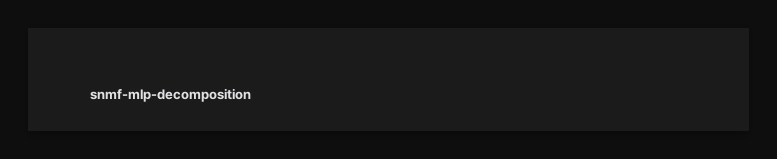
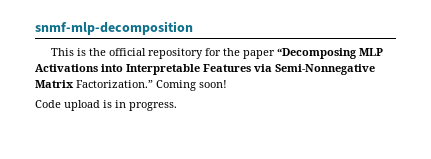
(251, 95) none -> [51,48,384,59] [35,64,375,75] [35,80,227,91] [35,100,177,111] // This is the official repository for the paper “Decomposing MLP Activations into Interpretable Features via Semi-Nonnegative Matrix Factorization.” Coming soon! // Code upload is in progress.

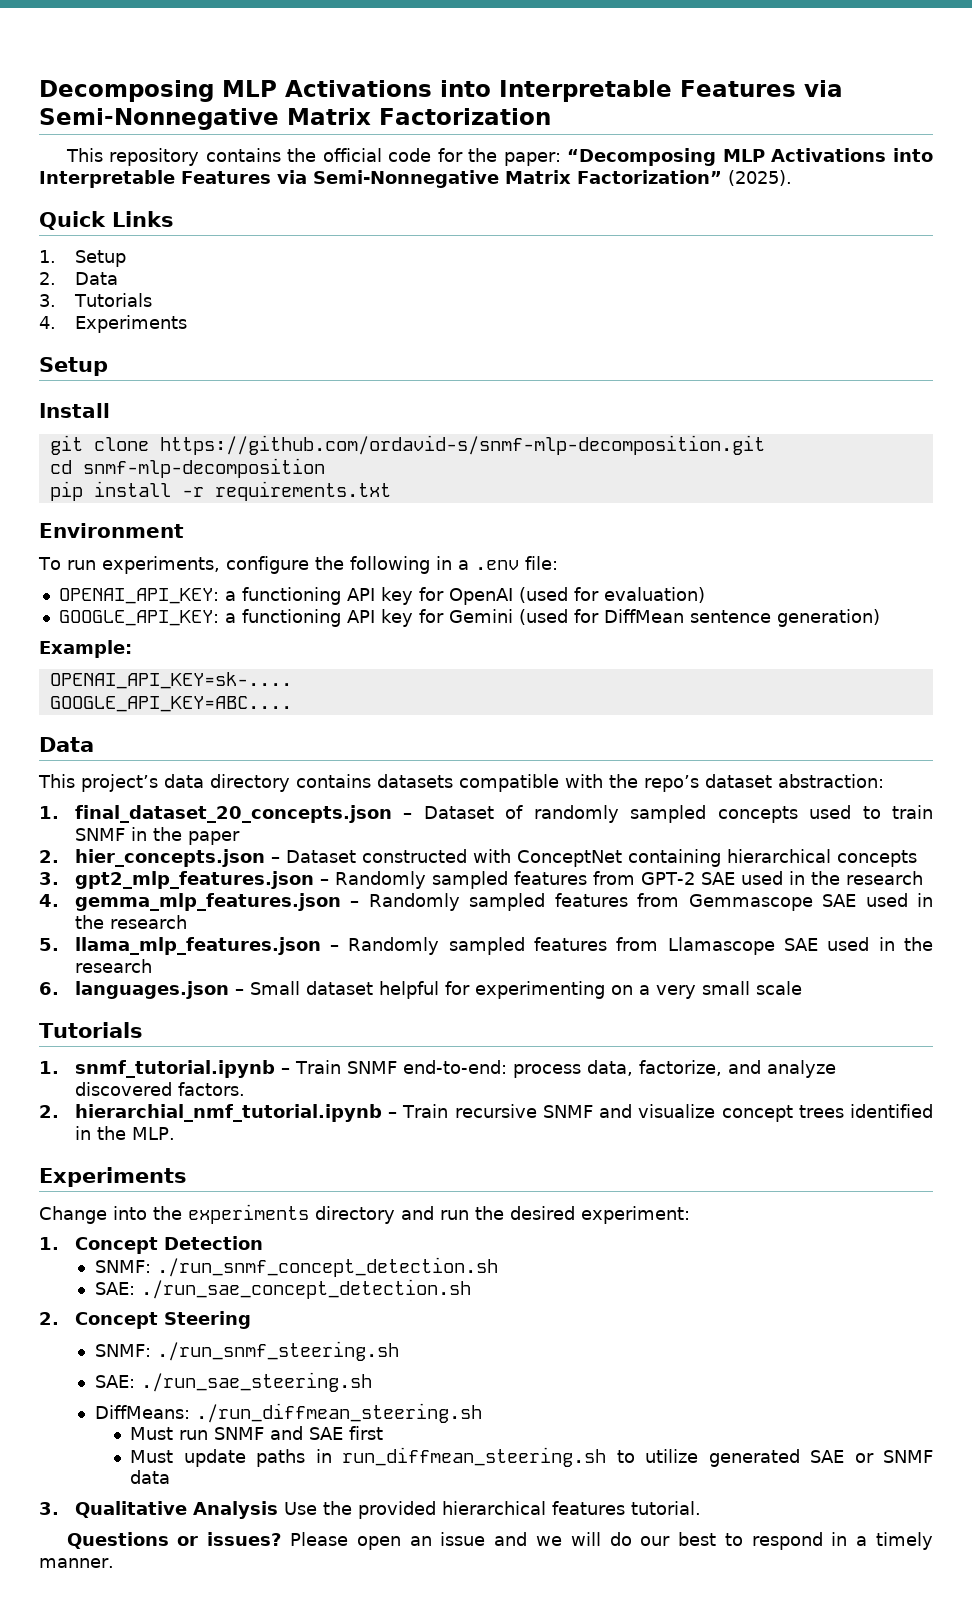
[35,21,193,35] [51,48,87,56] snmf-mlp-decomposition // This is -> [39,80,843,102] [39,108,551,130] [65,148,281,166] Decomposing MLP Activations into Interpretable Features via Semi-Nonnegative Matrix Factorization // This repository contains
[148,48,204,59] repository -> [388,148,432,162] code
[243,50,276,59] paper -> [503,152,561,166] paper:
[76,80,227,91] [35,100,177,111] Factorization.” Coming soon! // Code upload is in progress. -> [576,170,792,186] [39,211,174,230] [39,250,126,267] [39,272,118,285] [39,293,152,307] [39,315,187,333] [39,357,108,376] [39,403,110,418] [49,435,765,455] [49,458,325,478] [49,481,391,501] [39,523,184,538] [38,556,558,574] [58,587,705,605] [58,609,880,627] [39,640,132,658] [49,672,292,689] [49,696,292,712] [39,737,94,752] [38,774,884,792] [39,805,933,823] [74,827,240,845] [39,849,917,867] [39,871,923,889] [39,893,933,911] [74,915,187,929] [39,937,934,955] [74,959,152,973] [39,981,802,999] [39,1022,143,1038] [39,1060,836,1078] [74,1082,245,1096] [39,1104,933,1122] [74,1126,175,1140] [39,1167,187,1187] [39,1204,690,1224] [39,1236,263,1254] [94,1257,498,1277] [94,1279,471,1299] [39,1311,251,1329] [94,1341,399,1361] [94,1372,372,1392] [94,1403,482,1423] [130,1426,384,1440] [130,1447,934,1467] [130,1470,171,1484] [39,1501,701,1519] [66,1532,933,1550] [39,1558,114,1568] Factorization” (2025). // Quick Links // 1. Setup // 2. Data // 3. Tutorials // 4. Experiments // Setup // Install // git clone https://github.com/ordavid-s/snmf-mlp-decomposition.git // cd snmf-mlp-decomposition // pip install -r requirements.txt // Environment // To run experiments, configure the following in a .env file: // OPENAI_API_KEY: a functioning API key for OpenAI (used for evaluation) // GOOGLE_API_KEY: a functioning API key for Gemini (used for DiffMean sentence generation) // Example: // OPENAI_API_KEY=sk-.... // GOOGLE_API_KEY=ABC.... // Data // This project’s data directory contains datasets compatible with the repo’s dataset abstraction: // 1. final_dataset_20_concepts.json – Dataset of randomly sampled concepts used to train SNMF in the paper // 2. hier_concepts.json – Dataset constructed with ConceptNet containing hierarchical concepts // 3. gpt2_mlp_features.json – Randomly sampled features from GPT-2 SAE used in the research // 4. gemma_mlp_features.json – Randomly sampled features from Gemmascope SAE used in the research // 5. llama_mlp_features.json – Randomly sampled features from Llamascope SAE used in the research // 6. languages.json – Small dataset helpful for experimenting on a very small scale // Tutorials // 1. snmf_tutorial.ipynb – Train SNMF end-to-end: process data, factorize, and analyze discovered factors. // 2. hierarchial_nmf_tutorial.ipynb – Train recursive SNMF and visualize concept trees identified in the MLP. // Experiments // Change into the experiments directory and run the desired experiment: // 1. Concept Detection // SNMF: ./run_snmf_concept_detection.sh // SAE: ./run_sae_concept_detection.sh // 2. Concept Steering // SNMF: ./run_snmf_steering.sh // SAE: ./run_sae_steering.sh // DiffMeans: ./run_diffmean_steering.sh // Must run SNMF and SAE first // Must update paths in run_diffmean_steering.sh to utilize generated SAE or SNMF data // 3. Qualitative Analysis Use the provided hierarchical features tutorial. // Questions or issues? Please open an issue and we will do our best to respond in a timely manner.

